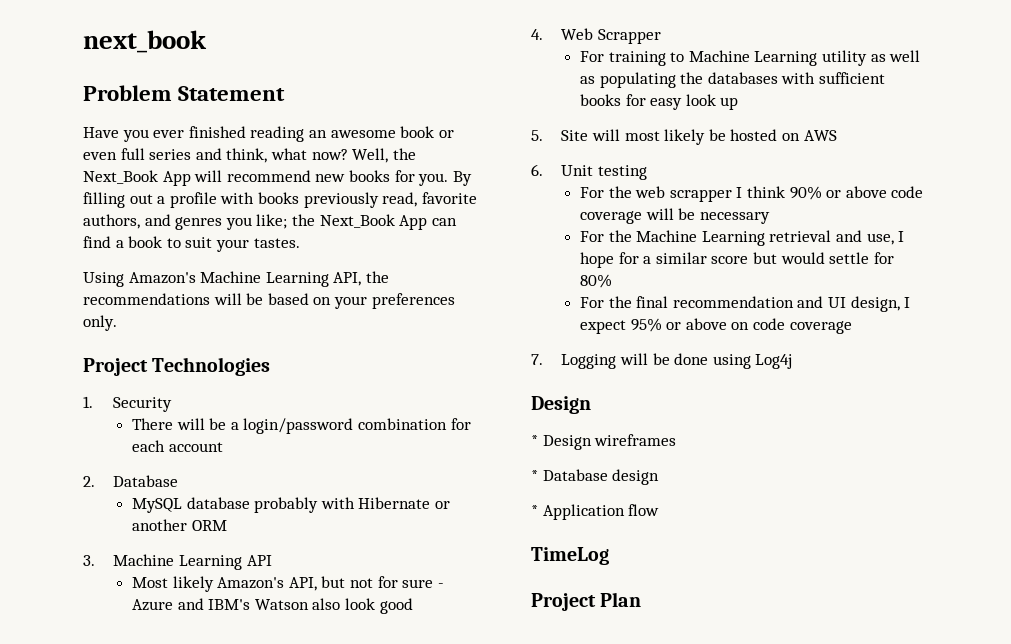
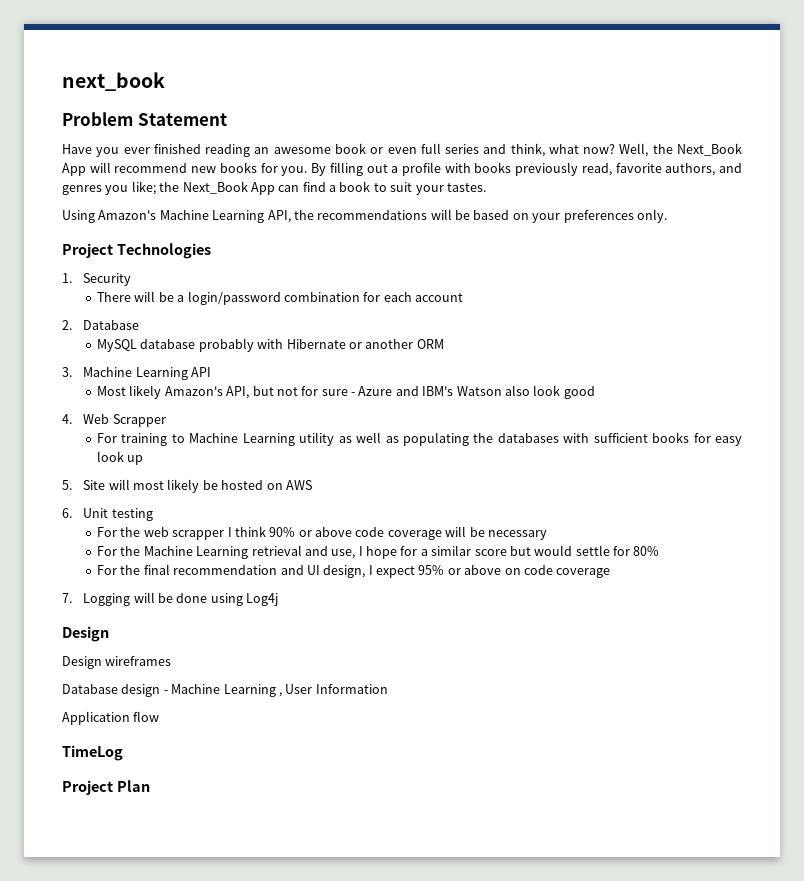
[531,435,538,446] * -> (109, 634) none
[531,470,538,481] * -> (172, 661) none
[531,505,538,516] // * -> [163,684,388,697] - Machine Learning , User Information //

